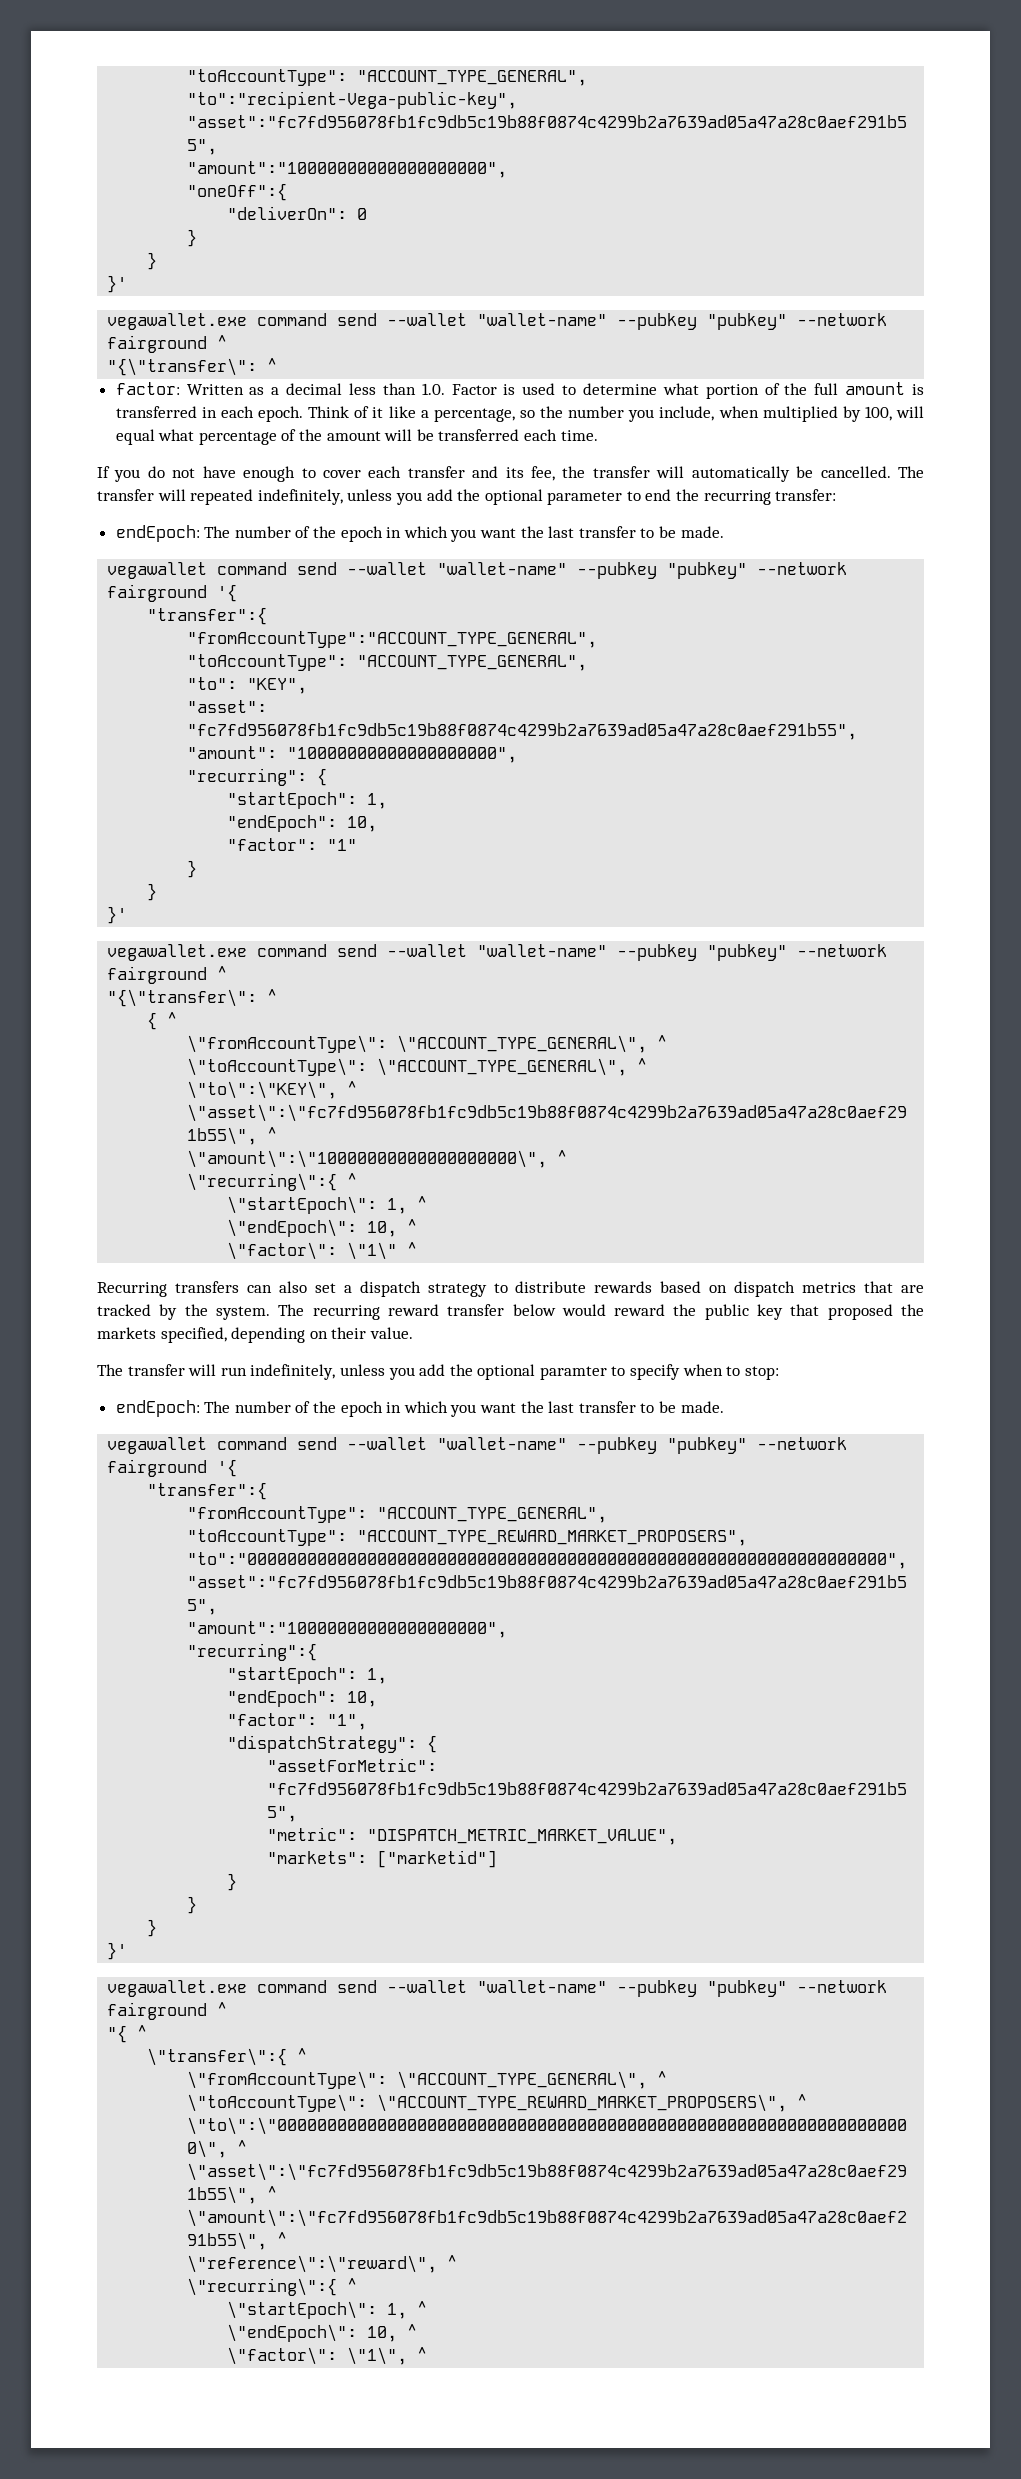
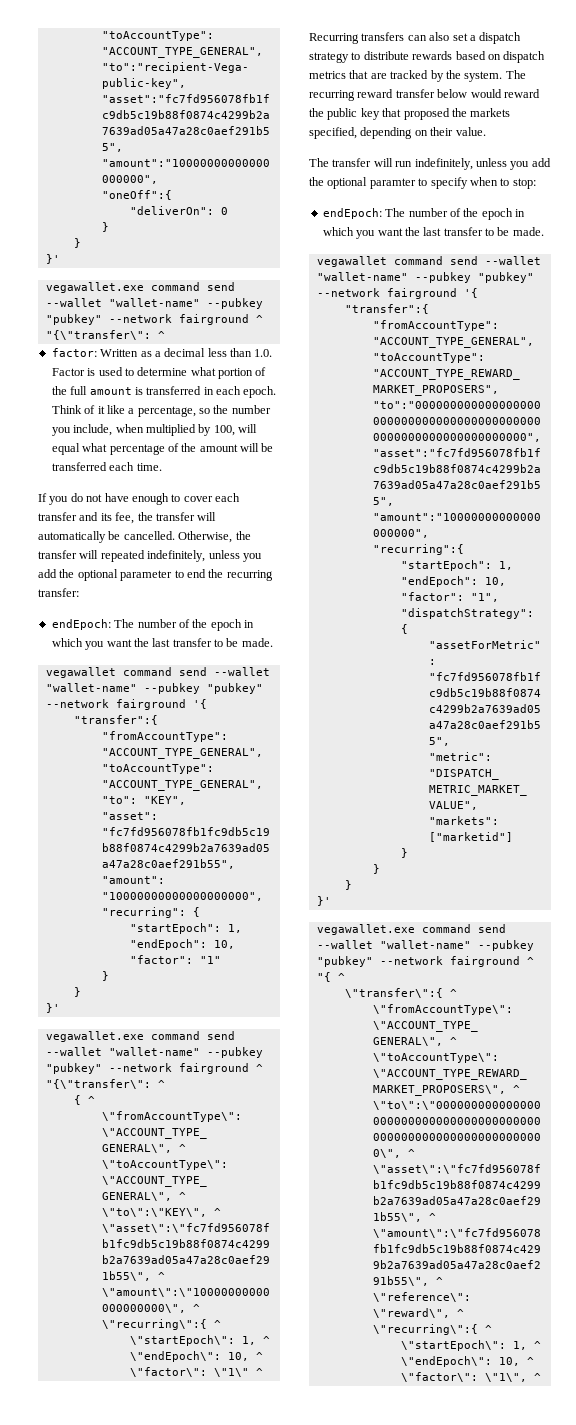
[898,466,925,478] The -> [178,531,251,543] Otherwise, the

